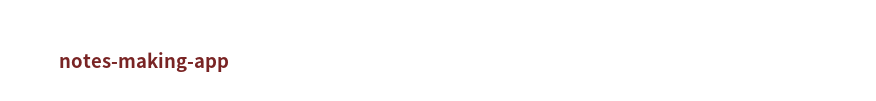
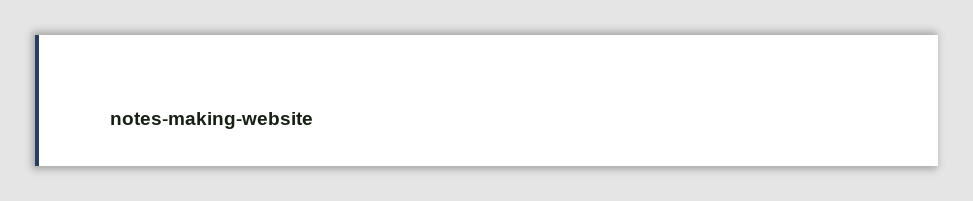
[59,52,229,72] notes-making-app -> [110,112,313,129] notes-making-website

